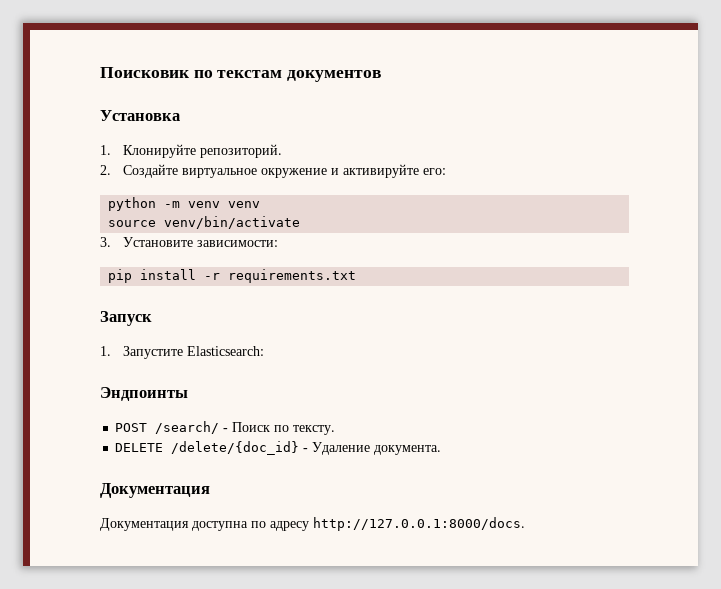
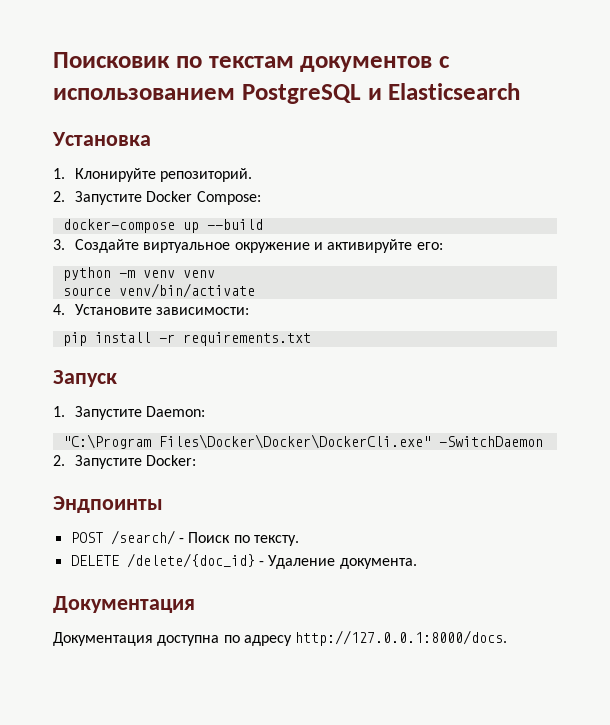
(382, 76) none -> [439,56,450,68] [53,83,521,104] с использованием PostgreSQL и Elasticsearch
(111, 170) none -> [74,191,261,205] [62,219,263,233] [53,239,65,250] Запустите Docker Compose: // docker-compose up --build // 3.
[100,237,111,247] 3. -> [53,304,65,315] 4.
[186,346,264,356] Elasticsearch: -> [146,406,206,417] [62,434,543,449] [53,455,197,469] Daemon: // "C:\Program Files\Docker\Docker\DockerCli.exe" -SwitchDaemon // 2. Запустите Docker:

